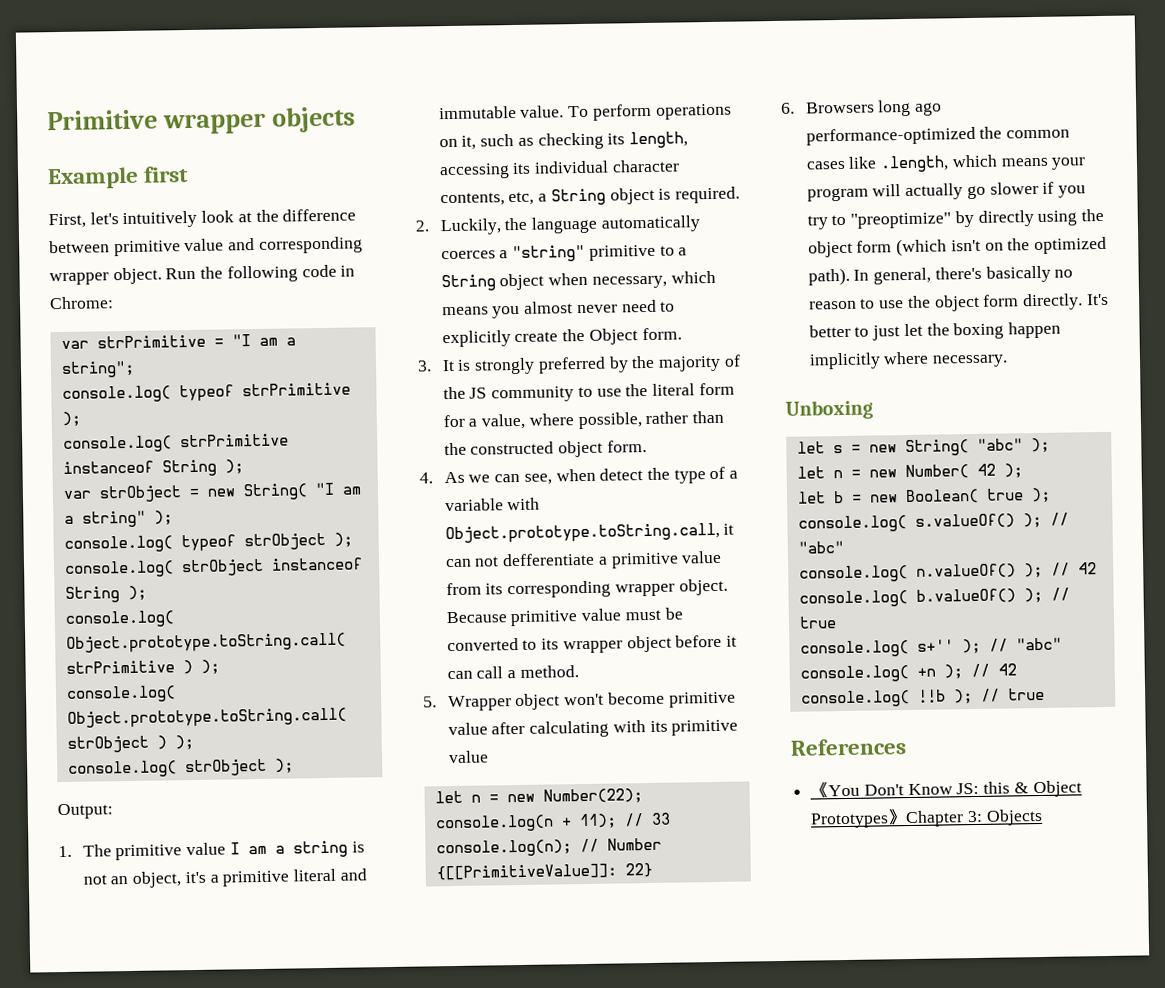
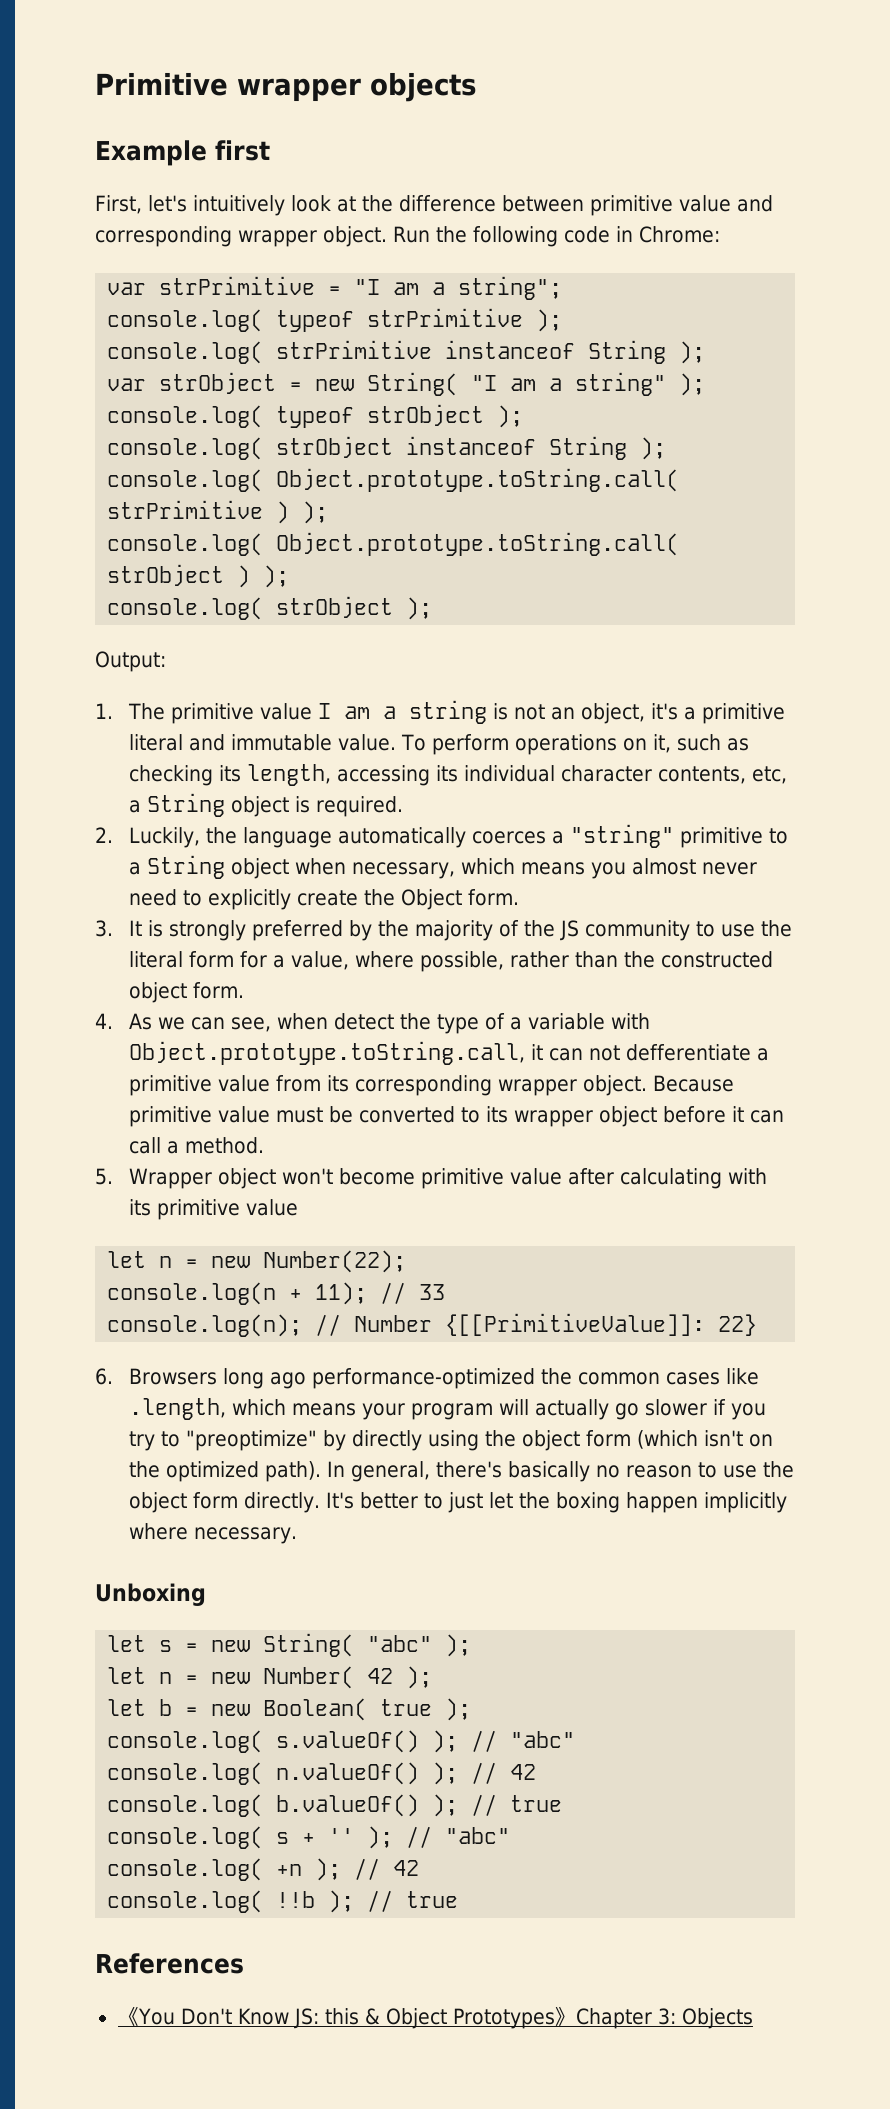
[916,639,954,652] s+'' -> [276,1828,355,1844] s + ''

